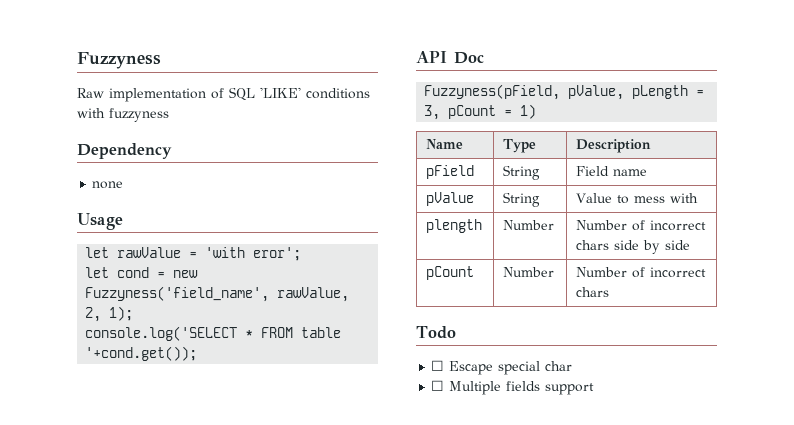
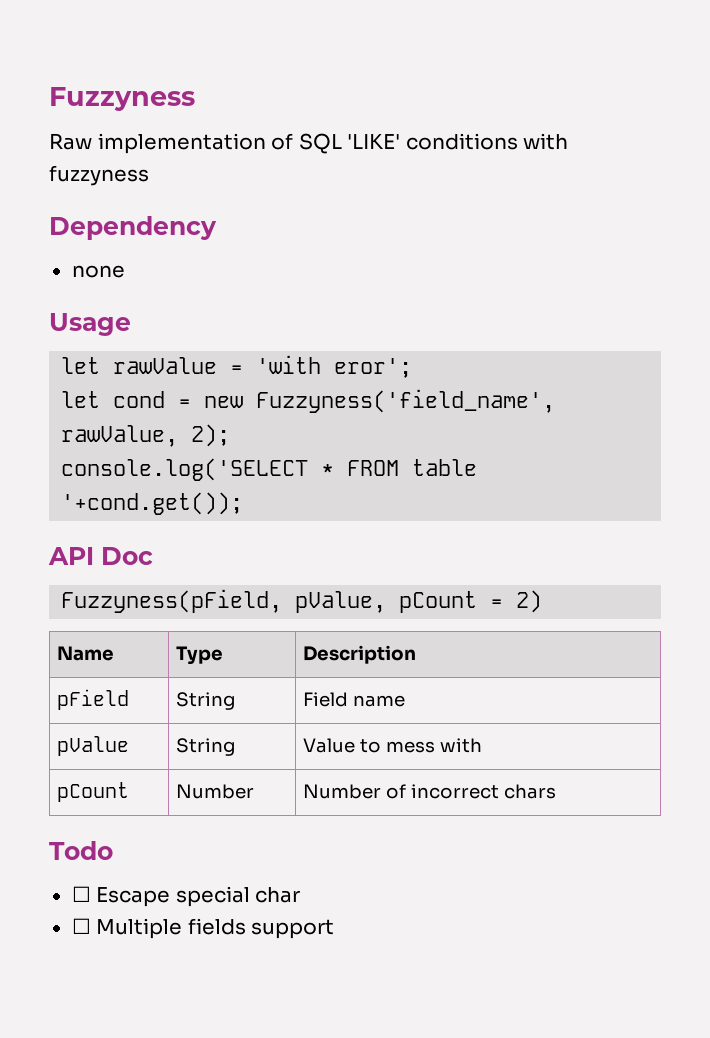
[85,306,134,322] 2, 1); -> [191,424,231,447] 2);
[632,85,705,99] [424,105,441,120] pLength = 3, -> (387, 602) none
[520,104,537,119] 1) -> [516,590,543,613] 2)
[426,219,483,233] [503,220,555,230] [576,220,707,231] [576,240,691,254] // plength | Number | Number of incorrect chars side by side -> (483, 745) none

